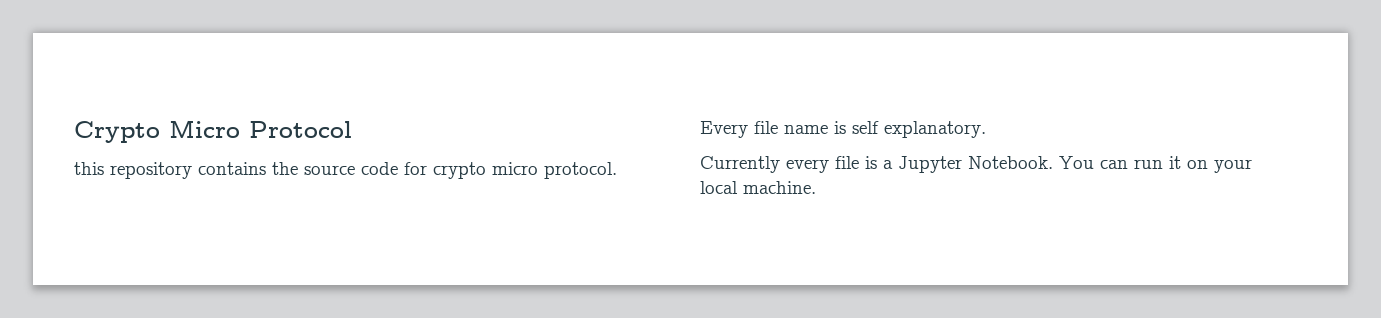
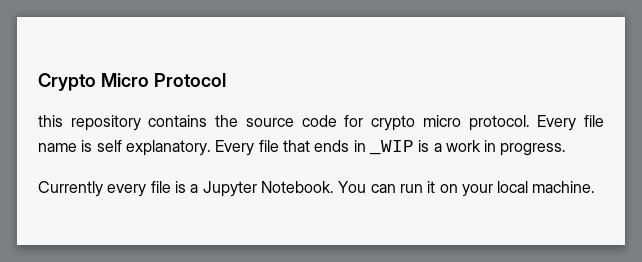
(986, 129) none -> [215,140,567,156] Every file that ends in _WIP is a work in progress.

